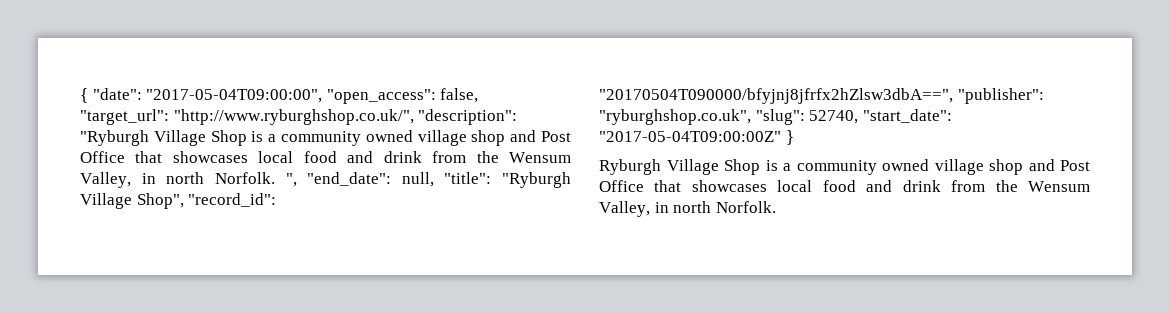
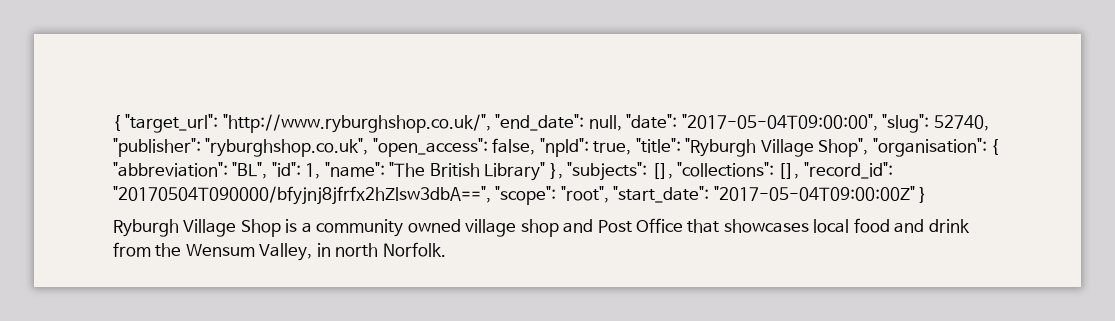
[80,88,479,104] [80,109,518,125] [80,130,571,146] [80,151,571,163] [80,172,571,188] [80,193,277,209] [599,88,1044,104] [599,109,859,125] { "date": "2017-05-04T09:00:00", "open_access": false, "target_url": "http://www.ryburghshop.co.uk/", "description": "Ryburgh Village Shop is a community owned village shop and Post Office that showcases local food and drink from the Wensum Valley, in north Norfolk. ", "end_date": null, "title": "Ryburgh Village Shop", "record_id": "20170504T090000/bfyjnj8jfrfx2hZlsw3dbA==", "publisher": "ryburghshop.co.uk", "slug": 52740, -> [113,114,989,133] [113,138,999,157] [113,162,893,181] [113,186,609,205] { "target_url": "http://www.ryburghshop.co.uk/", "end_date": null, "date": "2017-05-04T09:00:00", "slug": 52740, "publisher": "ryburghshop.co.uk", "open_access": false, "npld": true, "title": "Ryburgh Village Shop", "organisation": { "abbreviation": "BL", "id": 1, "name": "The British Library" }, "subjects": [], "collections": [], "record_id": "20170504T090000/bfyjnj8jfrfx2hZlsw3dbA==", "scope": "root",

